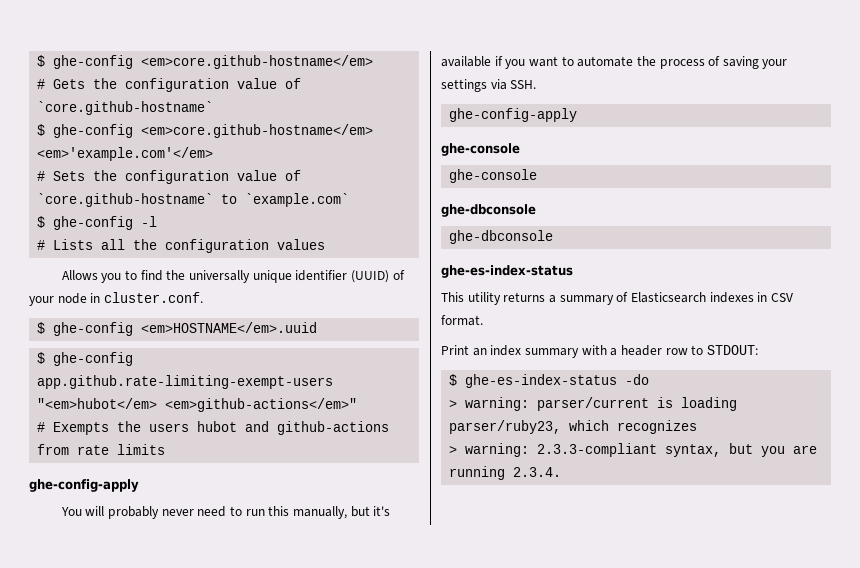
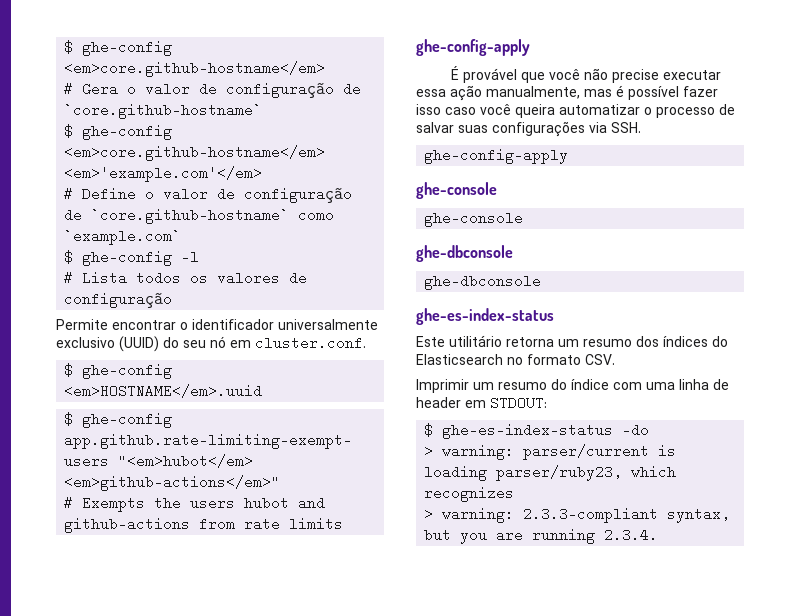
[53,78,302,92] Gets the configuration value of -> [82,82,362,98] Gera o valor de configuração de
[53,170,302,184] [37,193,238,207] Sets the configuration value of `core.github-hostname` to -> [82,187,353,203] [64,208,335,224] Define o valor de configuração de `core.github-hostname` como
[53,239,326,253] [61,270,405,283] [29,293,101,306] Lists all the configuration values // Allows you to find the universally unique identifier (UUID) of your node in -> [82,271,308,285] [64,292,173,308] [56,319,378,330] [56,336,251,352] Lista todos os valores de configuração // Permite encontrar o identificador universalmente exclusivo (UUID) do seu nó em
[60,506,391,519] [441,56,788,69] [441,79,487,92] You will probably never need to run this manually, but it's available if you want to automate the process of saving your settings -> [450,66,721,83] [416,85,718,101] [416,104,735,118] [416,121,585,137] É provável que você não precise executar essa ação manualmente, mas é possível fazer isso caso você queira automatizar o processo de salvar suas configurações
[441,292,793,305] [441,315,483,326] [441,345,704,358] This utility returns a summary of Elasticsearch indexes in CSV format. // Print an index summary with a header row to -> [416,335,728,347] [416,354,615,365] [416,379,729,393] [416,397,486,408] Este utilitário retorna um resumo dos índices do Elasticsearch no formato CSV. // Imprimir um resumo do índice com uma linha de header em

